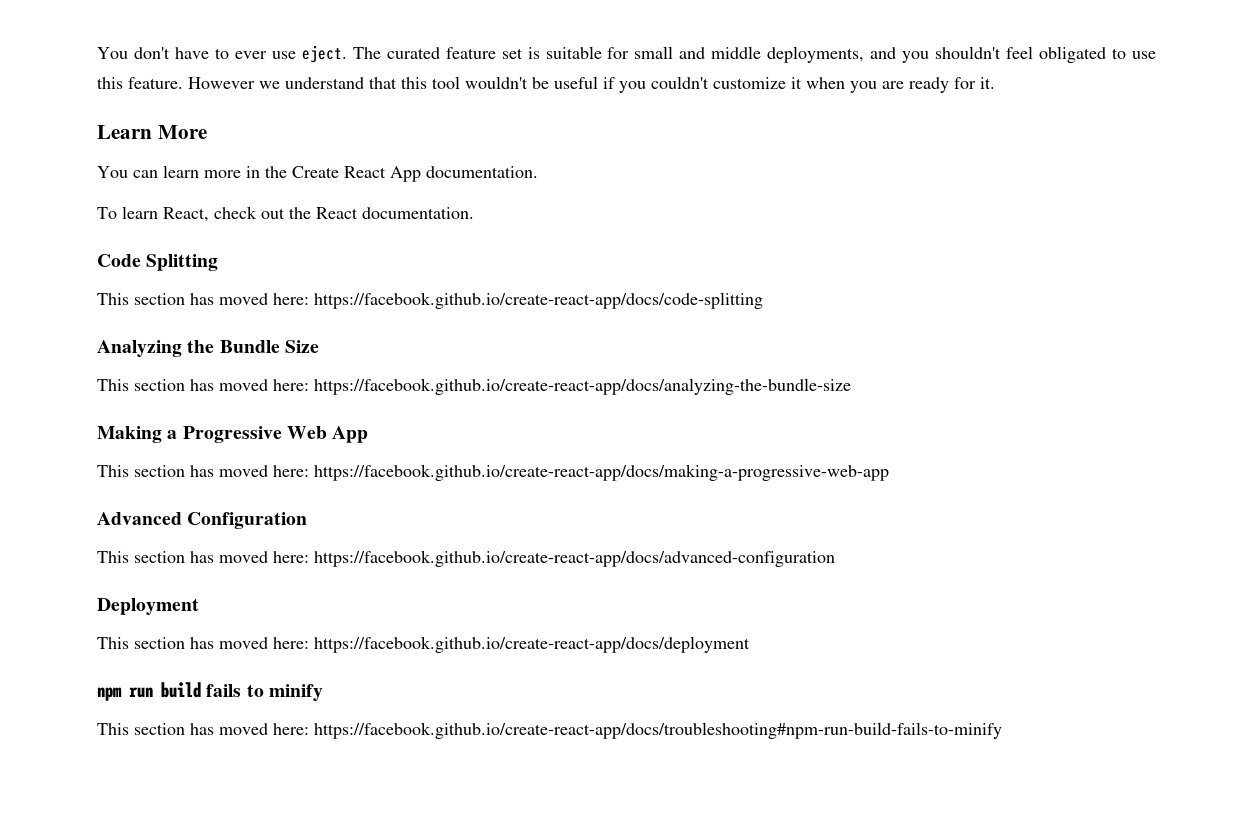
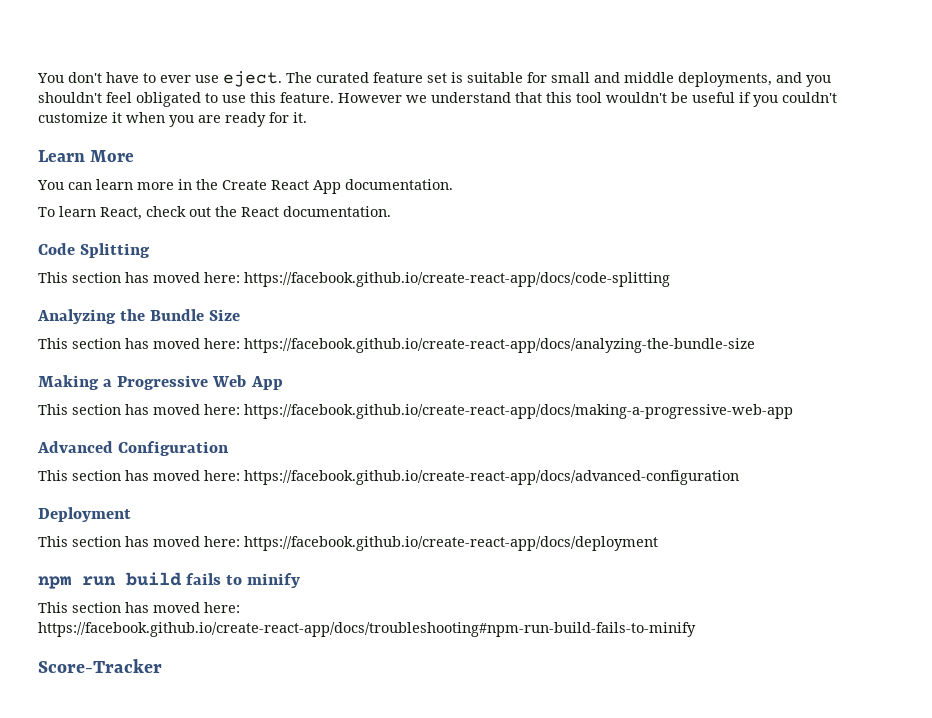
(1002, 730) none -> [38,659,162,673] // Score-Tracker

